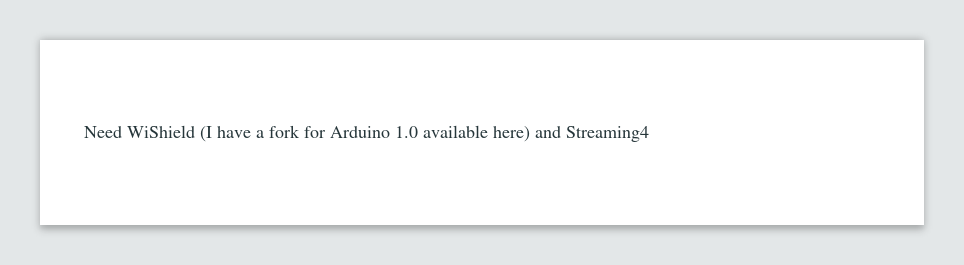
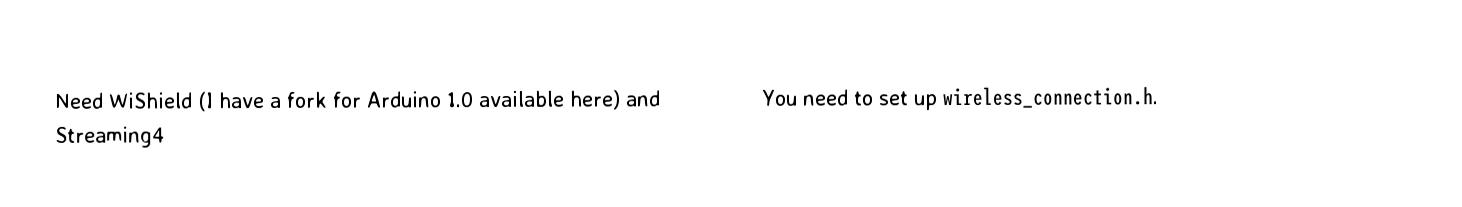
(649, 134) none -> [761,86,1159,111] // You need to set up wireless_connection.h.

